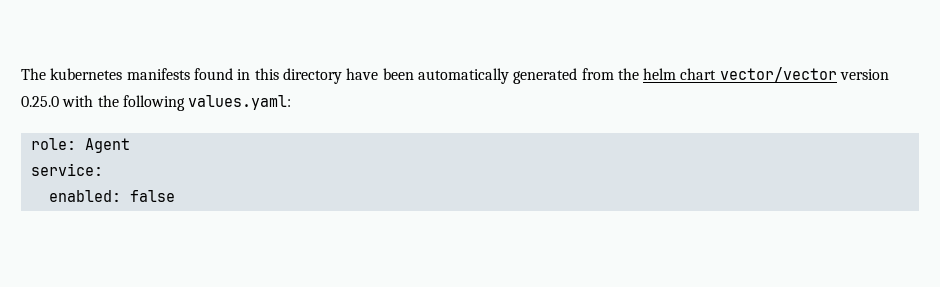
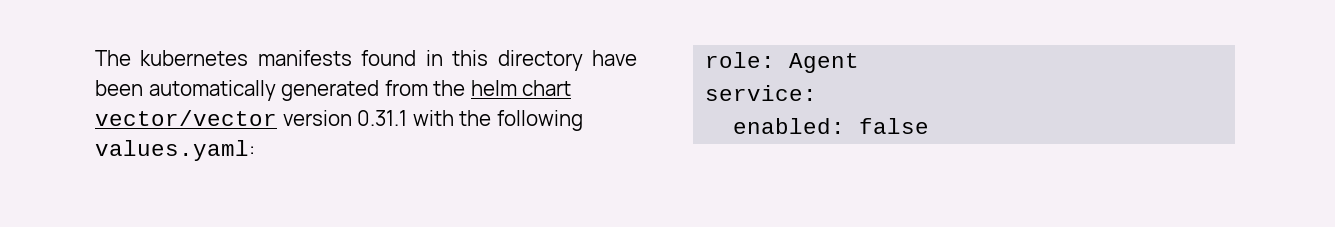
[21,96,59,107] 0.25.0 -> [357,110,408,126] 0.31.1

